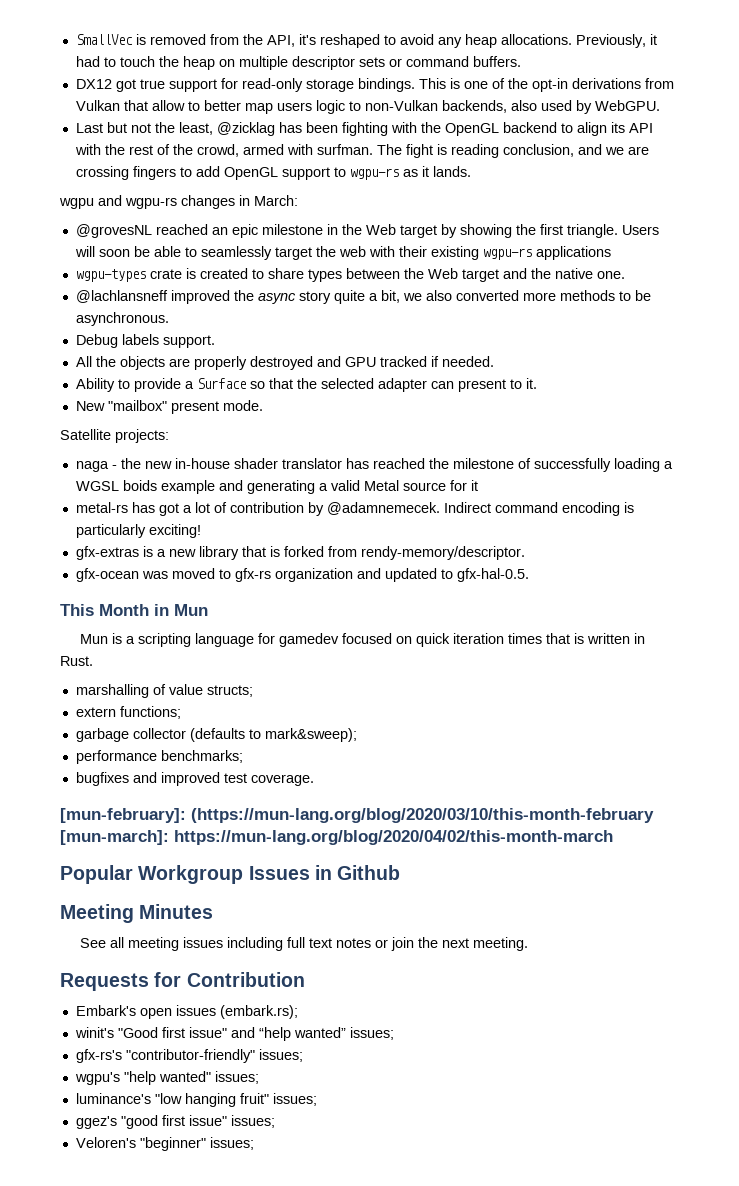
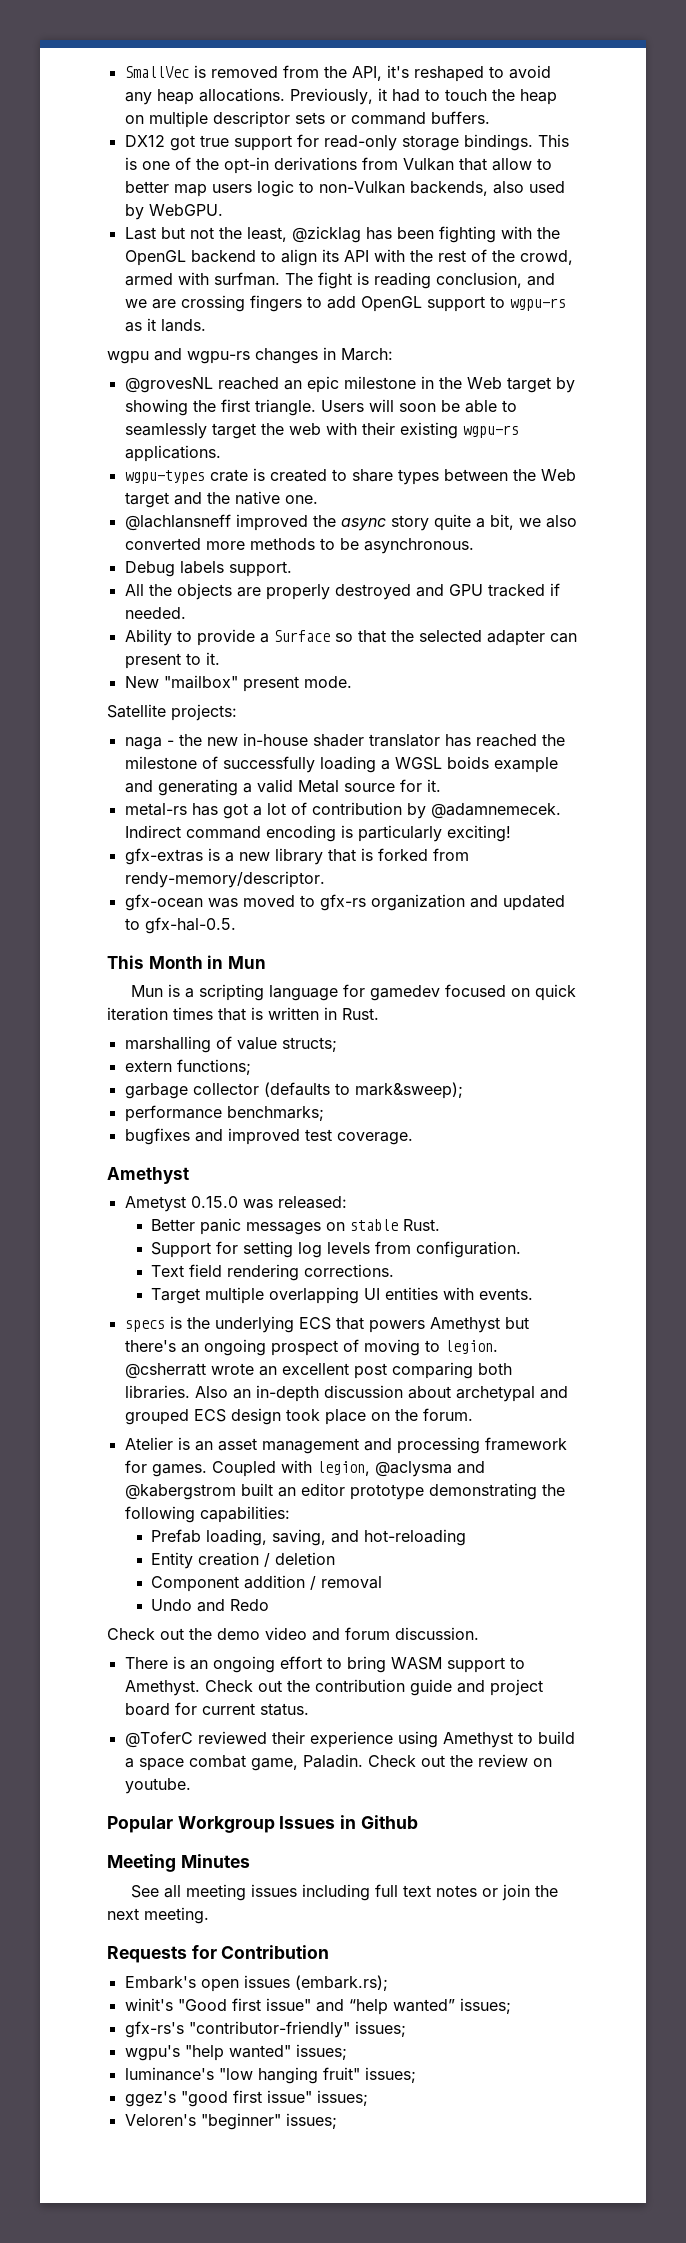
[535,246,611,260] applications -> [124,445,221,462] applications.
[470,480,478,491] it -> [426,779,441,792] it.
[60,808,654,823] [60,830,613,845] [mun-february]: (https://mun-lang.org/blog/2020/03/10/this-month-february [mun-march]: https://mun-lang.org/blog/2020/04/02/this-month-march -> [107,1167,189,1184] [124,1196,347,1212] [151,1218,441,1235] [151,1241,522,1258] [151,1264,395,1281] [151,1287,534,1304] [124,1316,529,1333] [124,1339,498,1356] [124,1362,512,1379] [124,1385,568,1402] [124,1408,473,1425] [124,1437,567,1454] [124,1460,485,1477] [124,1483,565,1500] [124,1506,290,1523] [151,1529,467,1546] [151,1552,336,1569] [151,1575,383,1592] [151,1599,270,1612] [107,1627,479,1641] [124,1656,525,1673] [124,1679,543,1696] [124,1702,309,1716] [124,1731,575,1748] [124,1754,552,1771] [124,1778,191,1794] Amethyst // Ametyst 0.15.0 was released: // Better panic messages on stable Rust. // Support for setting log levels from configuration. // Text field rendering corrections. // Target multiple overlapping UI entities with events. // specs is the underlying ECS that powers Amethyst but there's an ongoing prospect of moving to legion. @csherratt wrote an excellent post comparing both libraries. Also an in-depth discussion about archetypal and grouped ECS design took place on the forum. // Atelier is an asset management and processing framework for games. Coupled with legion, @aclysma and @kabergstrom built an editor prototype demonstrating the following capabilities: // Prefab loading, saving, and hot-reloading // Entity creation / deletion // Component addition / removal // Undo and Redo // Check out the demo video and forum discussion. // There is an ongoing effort to bring WASM support to Amethyst. Check out the contribution guide and project board for current status. // @ToferC reviewed their experience using Amethyst to build a space combat game, Paladin. Check out the review on youtube.

